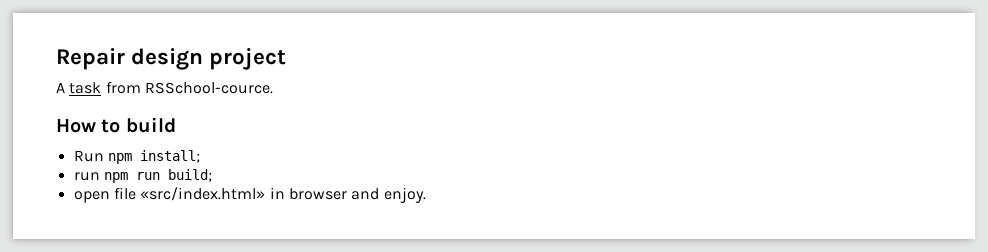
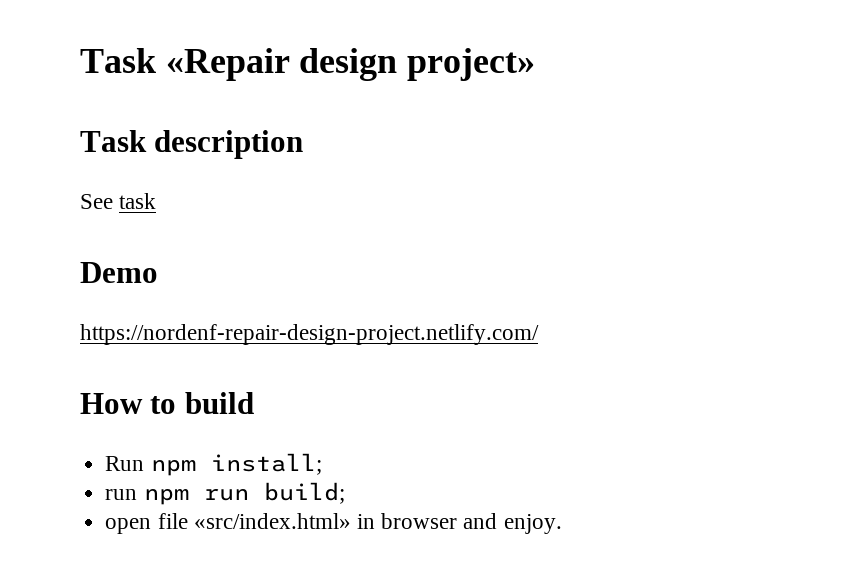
[56,48,287,70] [56,82,65,93] Repair design project // A -> [80,48,536,81] [80,130,304,159] [80,194,113,209] Task «Repair design project» // Task description // See
[105,81,273,94] from RSSchool-cource. -> [80,262,158,283] [80,324,539,345] // Demo // https://nordenf-repair-design-project.netlify.com/

